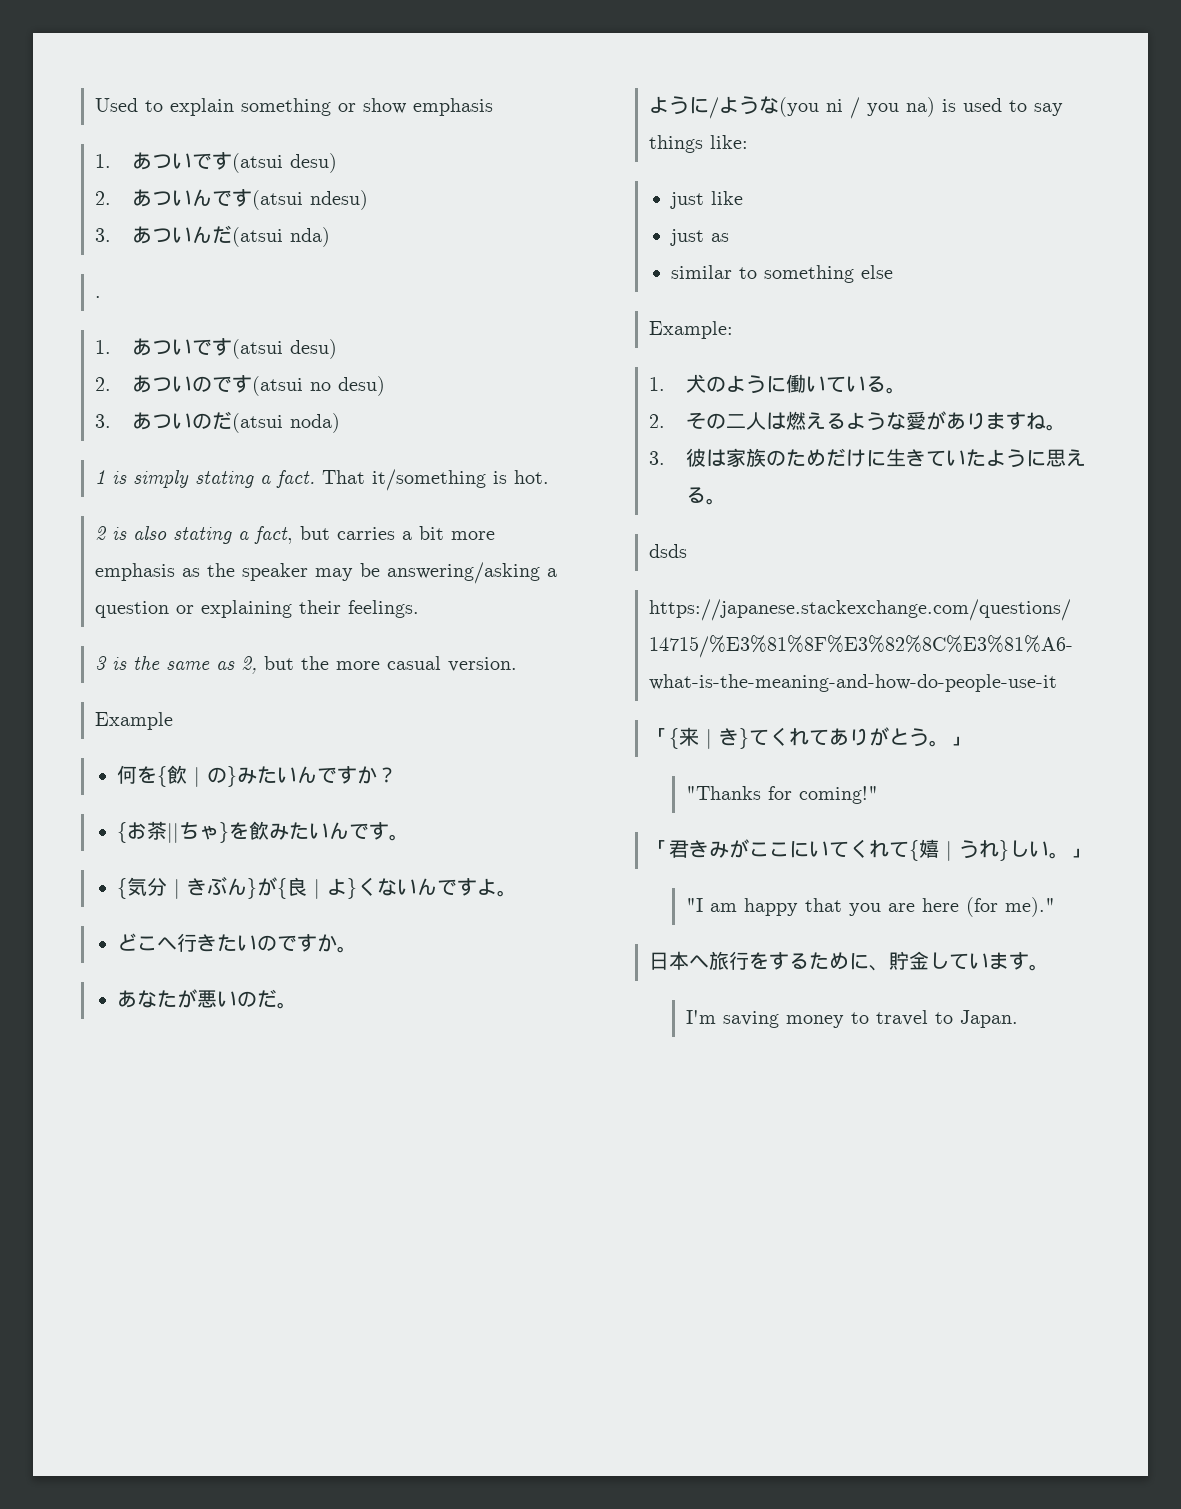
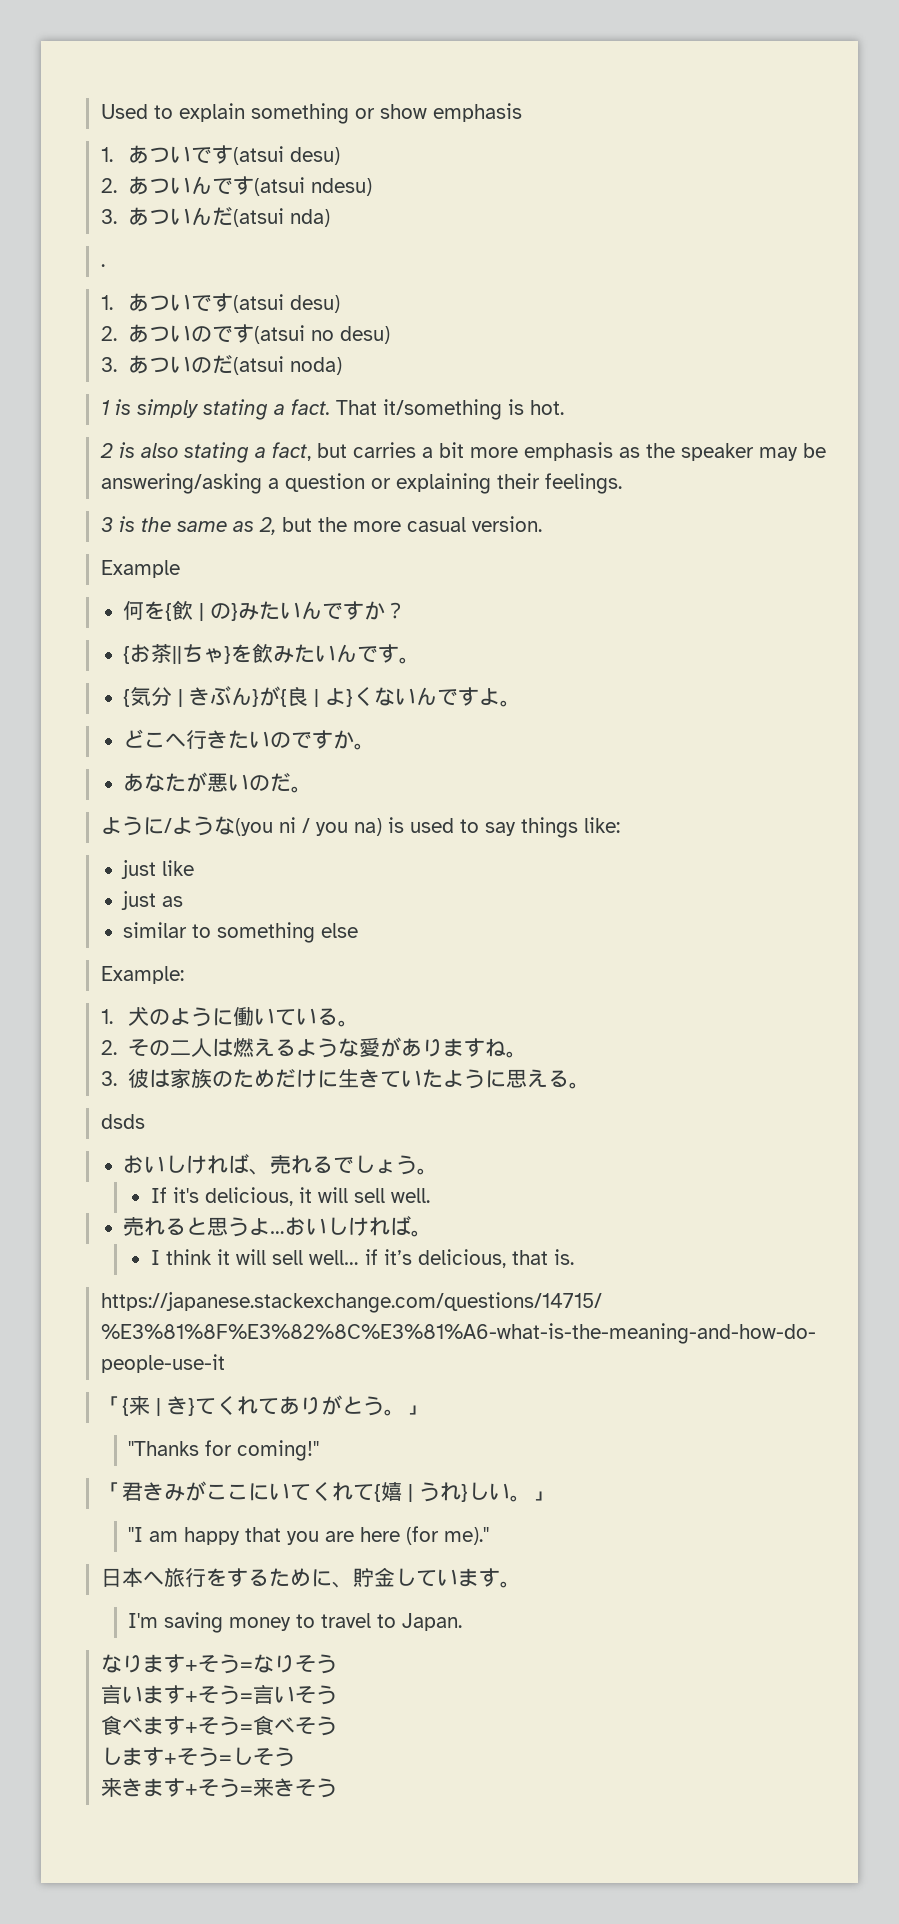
(688, 551) none -> [123,1154,439,1175] [150,1187,430,1206] [123,1216,433,1237] [150,1249,574,1268] // おいしければ、売れるでしょう。 // If it's delicious, it will sell well. // 売れると思うよ…おいしければ。 // I think it will sell well… if it’s delicious, that is.
(1019, 1019) none -> [100,1654,337,1674] [100,1684,337,1705] [100,1715,337,1736] [100,1747,295,1767] [100,1778,337,1798] // なります+そう=なりそう // 言います+そう=言いそう // 食べます+そう=食べそう // します+そう=しそう // 来きます+そう=来きそう

